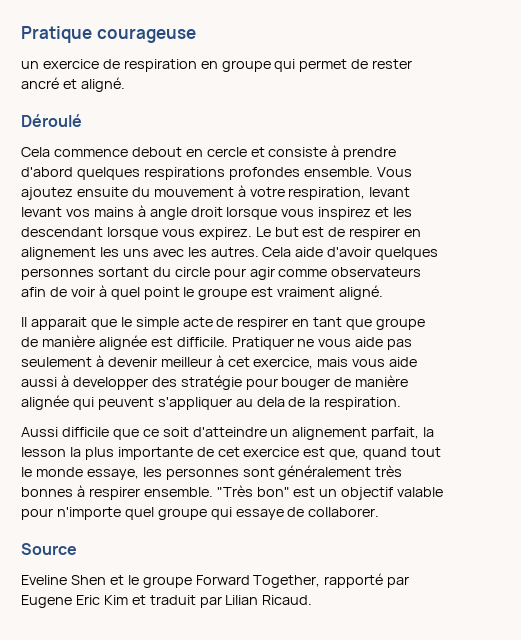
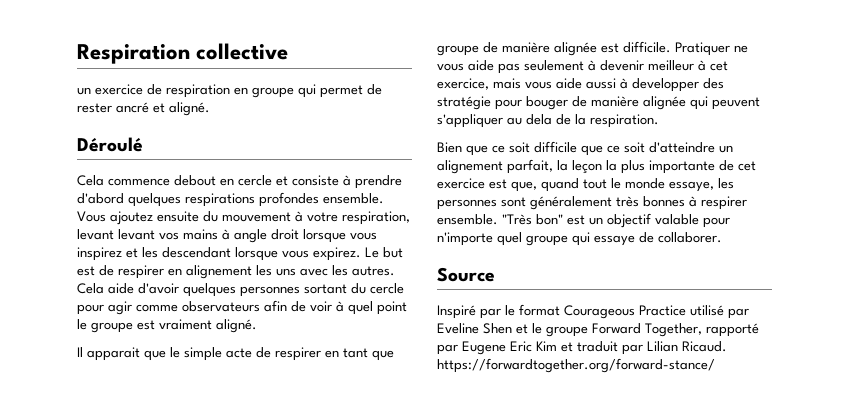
[21,26,196,43] Pratique courageuse -> [77,43,289,64] Respiration collective
[174,267,210,277] circle -> [370,283,404,294] cercle
[21,427,58,437] Aussi -> [437,142,530,156] Bien que ce soit
[21,447,66,457] lesson -> [572,160,602,174] leçon
(77, 549) none -> [437,304,749,319] Inspiré par le format Courageous Practice utilisé par
(313, 600) none -> [437,358,715,373] https://forwardtogether.org/forward-stance/

